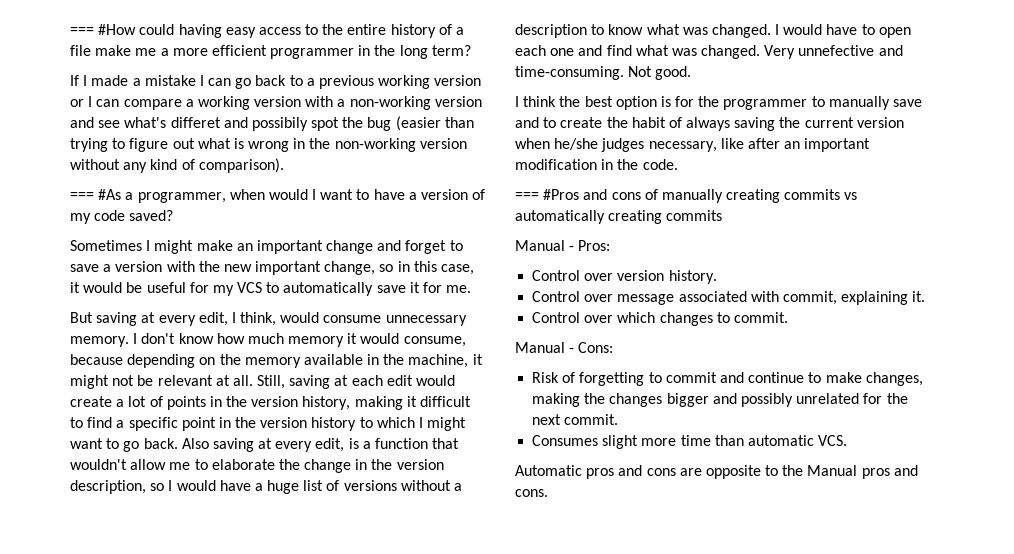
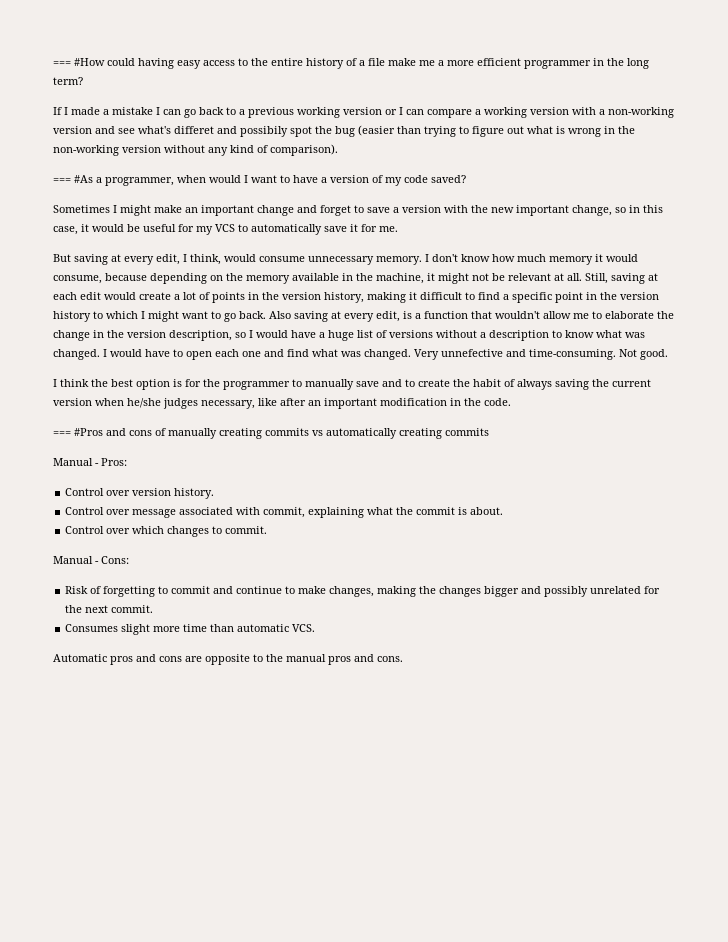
[912,291,926,302] it. -> [367,507,504,515] what the commit is about.
[807,465,858,476] Manual -> [286,654,326,662] manual

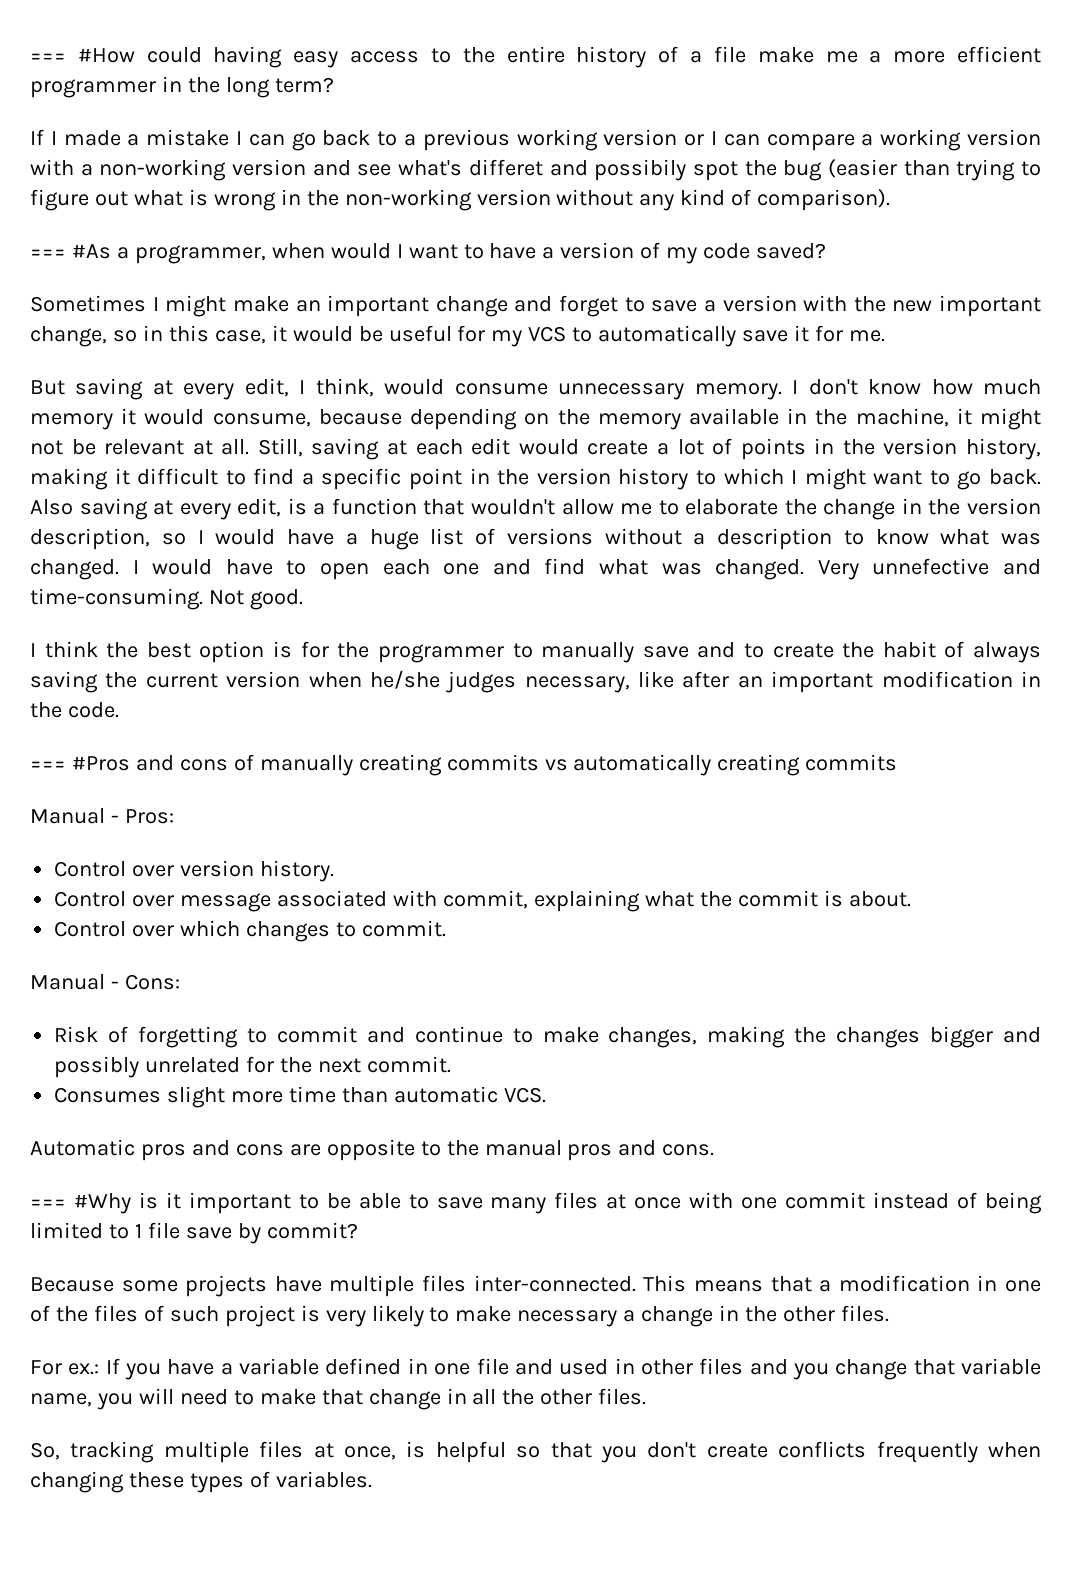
(403, 659) none -> [30,1192,1042,1214] [30,1222,358,1244] [30,1275,1042,1297] [30,1305,889,1327] [30,1358,1042,1380] [30,1388,647,1410] [30,1441,1041,1463] [30,1471,372,1493] // === #Why is it important to be able to save many files at once with one commit instead of being limited to 1 file save by commit? // Because some projects have multiple files inter-connected. This means that a modification in one of the files of such project is very likely to make necessary a change in the other files. // For ex.: If you have a variable defined in one file and used in other files and you change that variable name, you will need to make that change in all the other files. // So, tracking multiple files at once, is helpful so that you don't create conflicts frequently when changing these types of variables.

